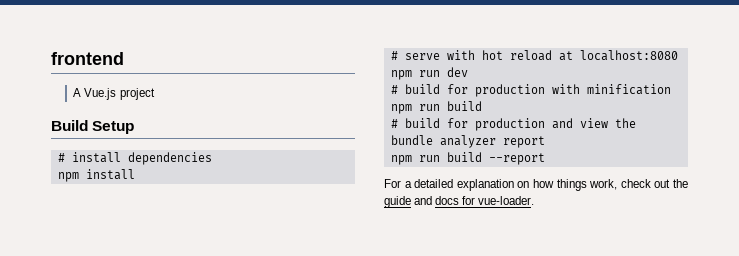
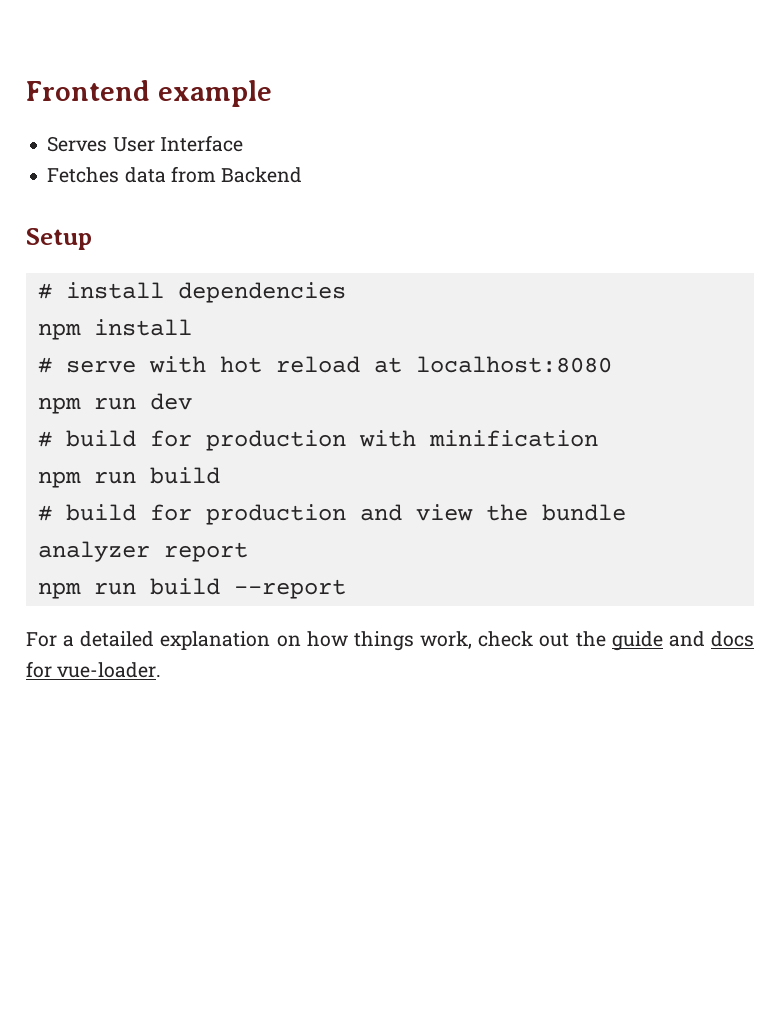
[51,52,124,65] [73,88,155,100] [51,120,88,131] frontend // A Vue.js project // Build -> [26,80,272,107] [47,135,243,152] [47,166,303,183] Frontend example // Serves User Interface // Fetches data from Backend //

